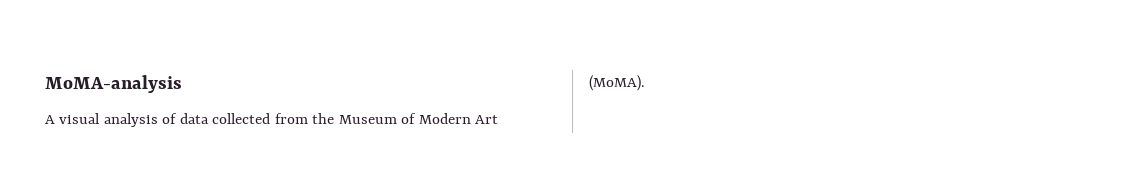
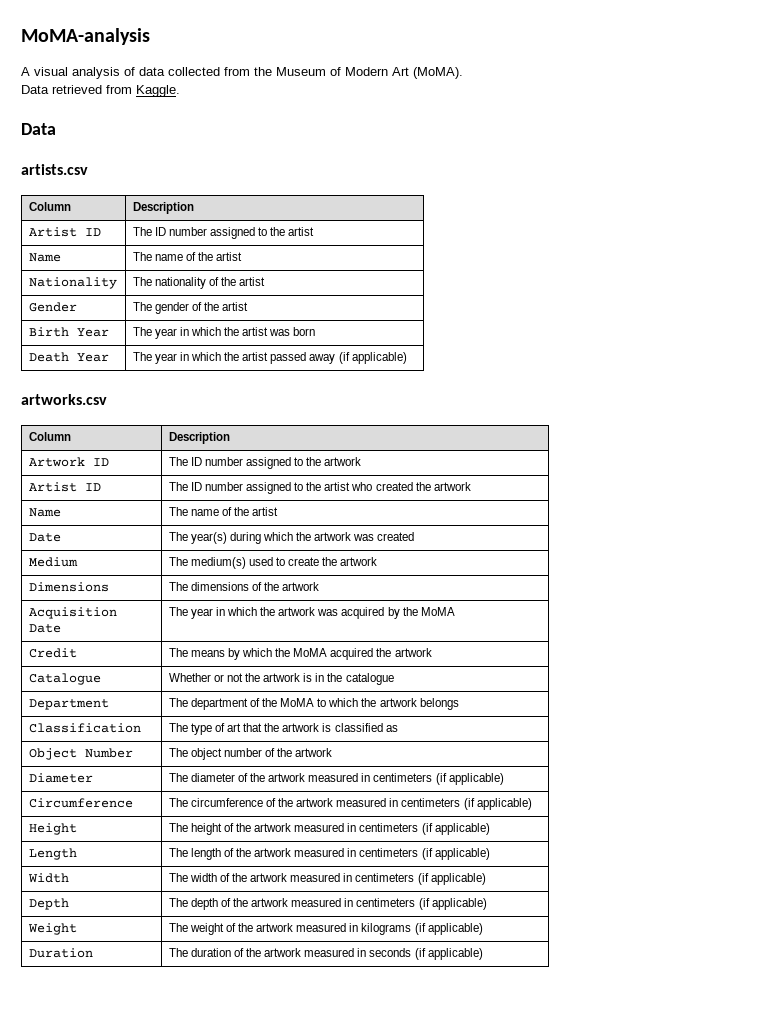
(645, 83) none -> [21,85,180,97] [21,123,56,135] [21,164,88,175] [28,202,71,211] [132,202,194,214] [28,227,101,237] [132,227,315,239] [28,253,61,262] [132,252,243,261] [28,277,117,289] [132,277,266,289] [28,302,77,312] [132,302,249,314] [28,327,109,337] [132,327,316,339] [28,352,109,362] [132,352,407,364] [21,394,107,405] [28,432,71,441] [168,432,230,444] [28,457,109,467] [168,457,362,469] [28,482,101,492] [168,482,471,494] [28,508,61,517] [168,507,279,516] [28,533,61,542] [168,532,415,544] [28,557,78,567] [168,557,378,569] [28,582,109,592] [168,582,320,591] [28,607,117,619] [28,624,61,633] [168,607,455,619] [28,648,77,658] [168,648,432,660] [28,673,101,685] [168,673,394,685] [28,699,109,710] [168,698,459,710] [28,723,141,733] [168,723,398,735] [28,748,133,760] [168,748,333,760] [28,773,93,783] [168,773,504,785] [28,798,133,808] [168,798,532,810] [28,823,77,835] [168,823,490,835] [28,848,77,860] [168,848,490,860] [27,873,69,883] [168,873,486,885] [28,898,69,910] [168,898,487,910] [27,923,77,935] [168,923,483,935] [28,948,93,958] [168,948,483,960] // Data retrieved from Kaggle. // Data // artists.csv // Column | Description // Artist ID | The ID number assigned to the artist // Name | The name of the artist // Nationality | The nationality of the artist // Gender | The gender of the artist // Birth Year | The year in which the artist was born // Death Year | The year in which the artist passed away (if applicable) // artworks.csv // Column | Description // Artwork ID | The ID number assigned to the artwork // Artist ID | The ID number assigned to the artist who created the artwork // Name | The name of the artist // Date | The year(s) during which the artwork was created // Medium | The medium(s) used to create the artwork // Dimensions | The dimensions of the artwork // Acquisition Date | The year in which the artwork was acquired by the MoMA // Credit | The means by which the MoMA acquired the artwork // Catalogue | Whether or not the artwork is in the catalogue // Department | The department of the MoMA to which the artwork belongs // Classification | The type of art that the artwork is classified as // Object Number | The object number of the artwork // Diameter | The diameter of the artwork measured in centimeters (if applicable) // Circumference | The circumference of the artwork measured in centimeters (if applicable) // Height | The height of the artwork measured in centimeters (if applicable) // Length | The length of the artwork measured in centimeters (if applicable) // Width | The width of the artwork measured in centimeters (if applicable) // Depth | The depth of the artwork measured in centimeters (if applicable) // Weight | The weight of the artwork measured in kilograms (if applicable) // Duration | The duration of the artwork measured in seconds (if applicable)

